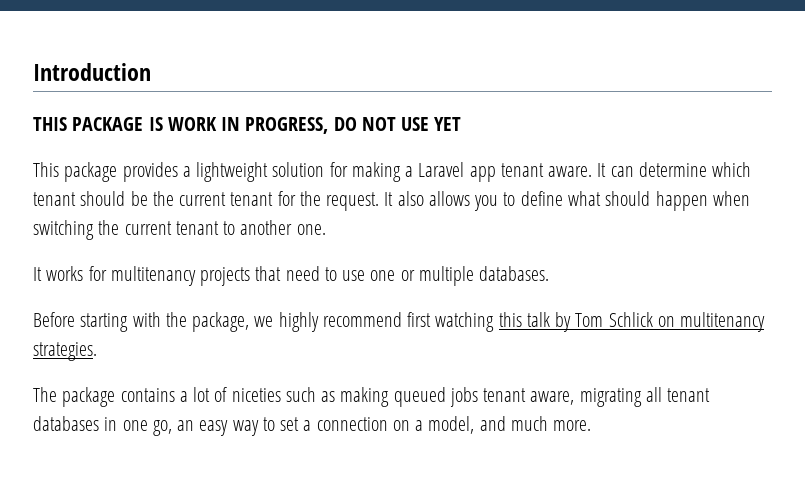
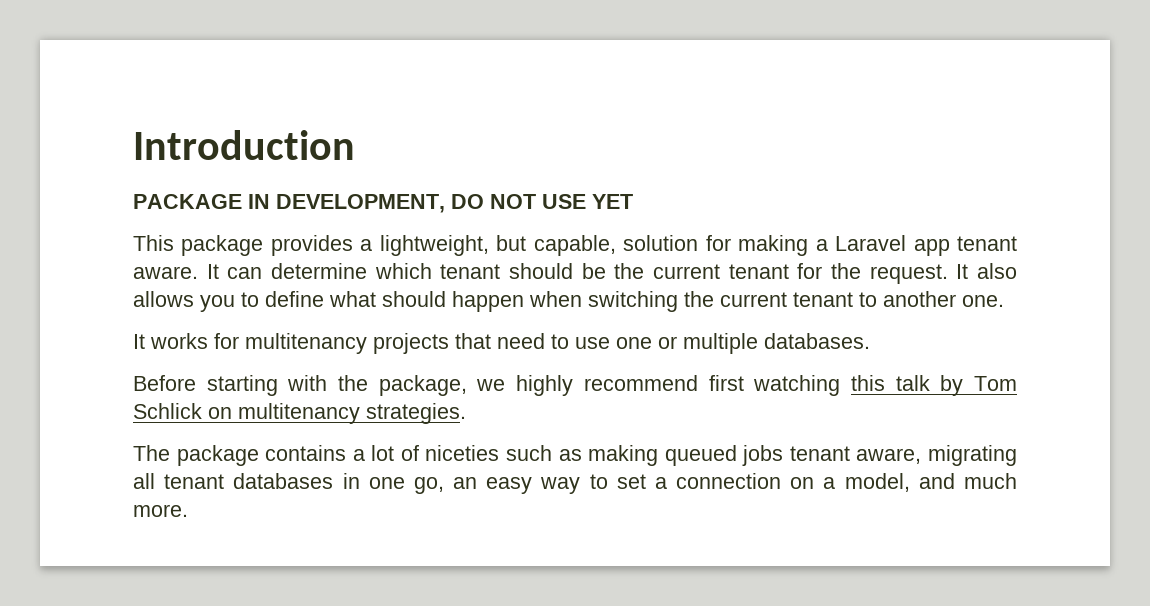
[33,117,329,134] THIS PACKAGE IS WORK IN PROGRESS, -> [133,194,445,213] PACKAGE IN DEVELOPMENT,
[196,162,269,182] lightweight -> [379,235,616,256] lightweight, but capable,

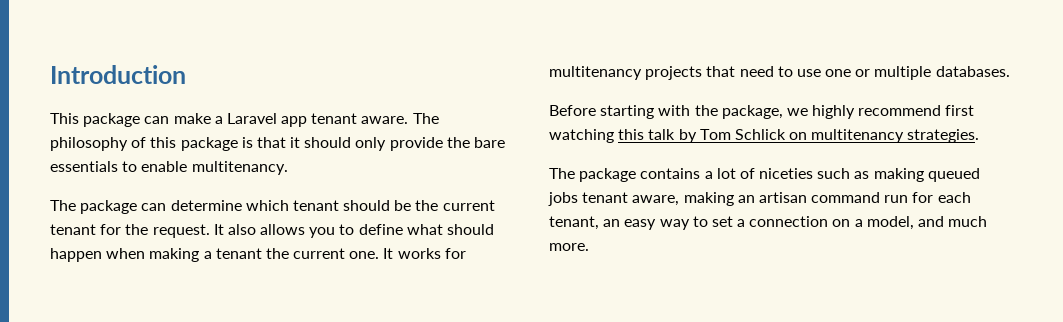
[133,194,633,213] [133,235,809,256] PACKAGE IN DEVELOPMENT, DO NOT USE YET // This package provides a lightweight, but capable, solution for making -> [50,113,211,127] This package can make
[206,264,219,279] It -> [412,113,439,124] [50,137,506,151] [50,161,288,175] [50,200,138,214] The philosophy of this package is that it should only provide the bare essentials to enable multitenancy. // The package
[588,291,956,312] switching the current tenant to another -> [149,248,346,262] making a tenant the current
(1004, 301) // -> (380, 255) none
[927,445,1017,466] [133,473,444,494] migrating all tenant databases in one go, -> [683,192,971,206] [549,216,599,230] making an artisan command run for each tenant,

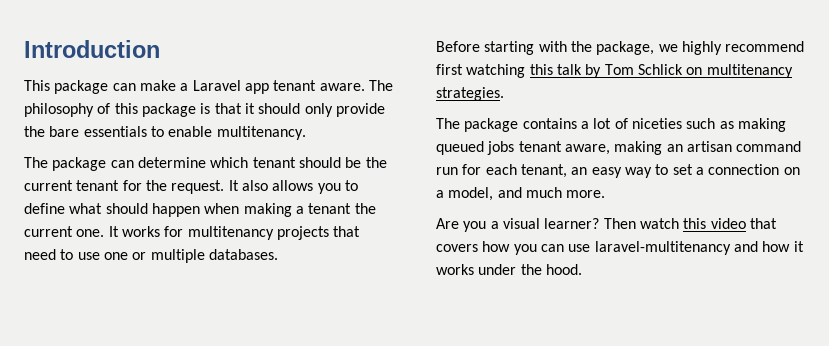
(589, 247) none -> [436,218,777,232] [436,241,804,255] [436,264,582,275] // Are you a visual learner? Then watch this video that covers how you can use laravel-multitenancy and how it works under the hood.

